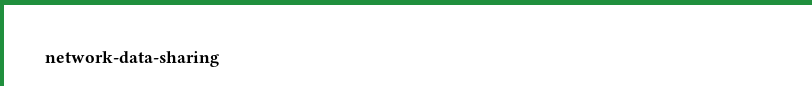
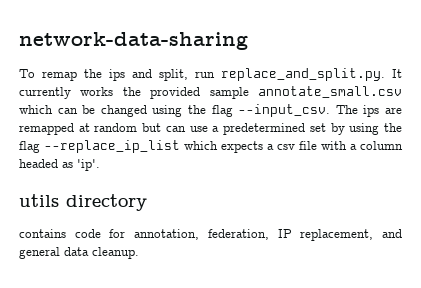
(219, 59) none -> [19,68,402,81] [19,86,402,99] [19,104,403,117] [19,123,403,135] [19,140,403,153] [19,159,100,171] [19,194,147,211] [19,229,403,241] [19,247,139,259] // To remap the ips and split, run replace_and_split.py. It currently works the provided sample annotate_small.csv which can be changed using the flag --input_csv. The ips are remapped at random but can use a predetermined set by using the flag --replace_ip_list which expects a csv file with a column headed as 'ip'. // utils directory // contains code for annotation, federation, IP replacement, and general data cleanup.

